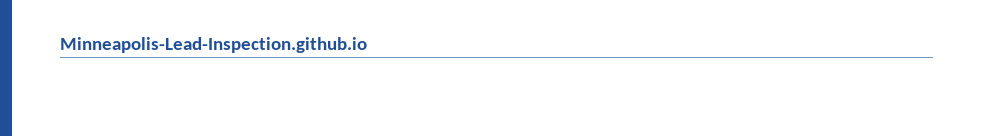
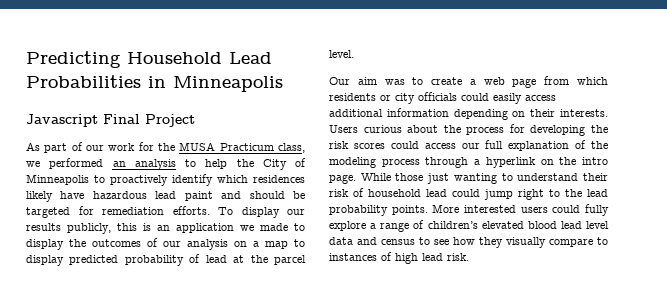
[60,37,367,53] Minneapolis-Lead-Inspection.github.io -> [26,51,272,68] [26,75,283,92] [26,114,195,127] [26,142,305,153] [26,158,306,170] [26,174,305,186] [26,191,305,202] [26,206,305,218] [26,223,305,234] [26,238,305,250] [26,254,306,266] [329,50,354,58] [329,76,608,88] [329,92,556,104] [329,108,608,120] [329,124,608,136] [329,140,608,151] [329,157,608,168] [329,173,608,184] [329,188,608,200] [329,204,609,216] [329,220,609,232] [329,237,608,248] [329,252,469,264] Predicting Household Lead Probabilities in Minneapolis // Javascript Final Project // As part of our work for the MUSA Practicum class, we performed an analysis to help the City of Minneapolis to proactively identify which residences likely have hazardous lead paint and should be targeted for remediation efforts. To display our results publicly, this is an application we made to display the outcomes of our analysis on a map to display predicted probability of lead at the parcel level. // Our aim was to create a web page from which residents or city officials could easily access additional information depending on their interests. Users curious about the process for developing the risk scores could access our full explanation of the modeling process through a hyperlink on the intro page. While those just wanting to understand their risk of household lead could jump right to the lead probability points. More interested users could fully explore a range of children’s elevated blood lead level data and census to see how they visually compare to instances of high lead risk.

